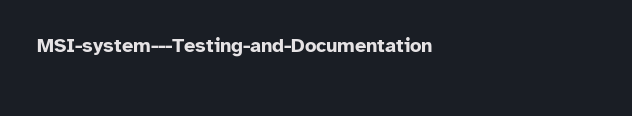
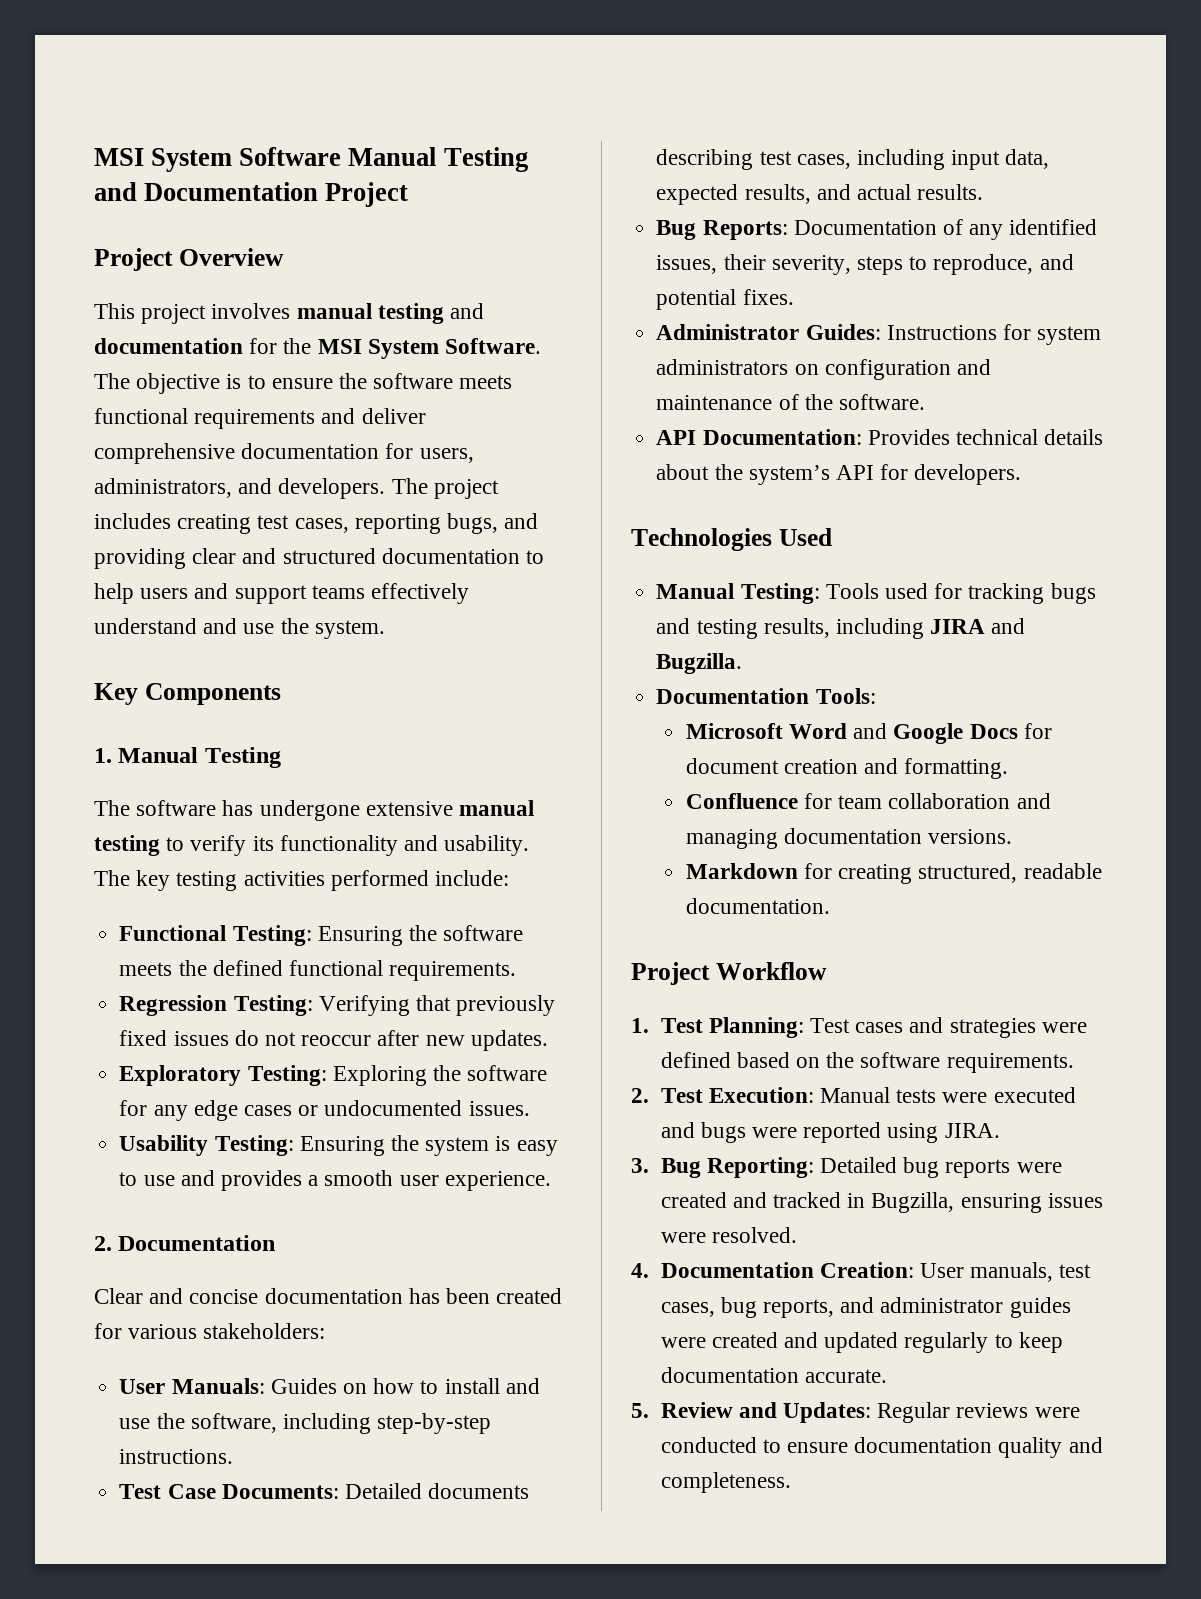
[37,37,432,57] MSI-system---Testing-and-Documentation -> [94,147,528,172] [94,182,409,207] [94,248,284,271] [94,303,485,324] [94,338,542,359] [94,373,513,394] [94,408,426,429] [94,443,474,464] [94,478,499,499] [94,513,539,534] [94,548,545,569] [94,583,470,604] [94,618,385,639] [94,683,281,705] [94,747,281,768] [94,800,535,821] [94,835,530,856] [94,870,510,891] [119,925,524,946] [119,960,517,981] [119,995,556,1016] [119,1030,548,1051] [119,1065,548,1086] [119,1100,530,1121] [119,1135,558,1156] [119,1170,551,1191] [94,1235,276,1251] [94,1288,563,1304] [94,1323,326,1339] [119,1378,540,1394] [119,1413,492,1434] [119,1449,234,1464] [119,1483,530,1499] [656,149,1050,170] [656,184,984,205] [656,219,1098,240] [656,254,1074,275] [656,289,794,310] [656,324,1102,345] [656,359,991,380] [656,394,925,410] [656,429,1104,445] [656,464,1022,485] [631,528,832,551] [656,583,1096,604] [656,618,1026,639] [656,653,743,674] [656,688,876,704] [685,723,1052,744] [685,758,1009,779] [685,793,1051,809] [685,828,1013,849] [685,863,1102,884] [685,898,830,914] [631,962,827,985] [631,1017,1087,1038] [660,1052,1074,1073] [631,1087,1076,1103] [660,1122,1000,1143] [631,1157,1062,1178] [660,1192,1103,1213] [660,1227,797,1243] [631,1262,1092,1282] [660,1297,1071,1318] [660,1332,1063,1353] [660,1367,887,1383] [631,1402,1080,1423] [660,1437,1103,1458] [660,1472,791,1493] MSI System Software Manual Testing and Documentation Project // Project Overview // This project involves manual testing and documentation for the MSI System Software. The objective is to ensure the software meets functional requirements and deliver comprehensive documentation for users, administrators, and developers. The project includes creating test cases, reporting bugs, and providing clear and structured documentation to help users and support teams effectively understand and use the system. // Key Components // 1. Manual Testing // The software has undergone extensive manual testing to verify its functionality and usability. The key testing activities performed include: // Functional Testing: Ensuring the software meets the defined functional requirements. // Regression Testing: Verifying that previously fixed issues do not reoccur after new updates. // Exploratory Testing: Exploring the software for any edge cases or undocumented issues. // Usability Testing: Ensuring the system is easy to use and provides a smooth user experience. // 2. Documentation // Clear and concise documentation has been created for various stakeholders: // User Manuals: Guides on how to install and use the software, including step-by-step instructions. // Test Case Documents: Detailed documents describing test cases, including input data, expected results, and actual results. // Bug Reports: Documentation of any identified issues, their severity, steps to reproduce, and potential fixes. // Administrator Guides: Instructions for system administrators on configuration and maintenance of the software. // API Documentation: Provides technical details about the system’s API for developers. // Technologies Used // Manual Testing: Tools used for tracking bugs and testing results, including JIRA and Bugzilla. // Documentation Tools: // Microsoft Word and Google Docs for document creation and formatting. // Confluence for team collaboration and managing documentation versions. // Markdown for creating structured, readable documentation. // Project Workflow // 1. Test Planning: Test cases and strategies were defined based on the software requirements. // 2. Test Execution: Manual tests were executed and bugs were reported using JIRA. // 3. Bug Reporting: Detailed bug reports were created and tracked in Bugzilla, ensuring issues were resolved. // 4. Documentation Creation: User manuals, test cases, bug reports, and administrator guides were created and updated regularly to keep documentation accurate. // 5. Review and Updates: Regular reviews were conducted to ensure documentation quality and completeness.

